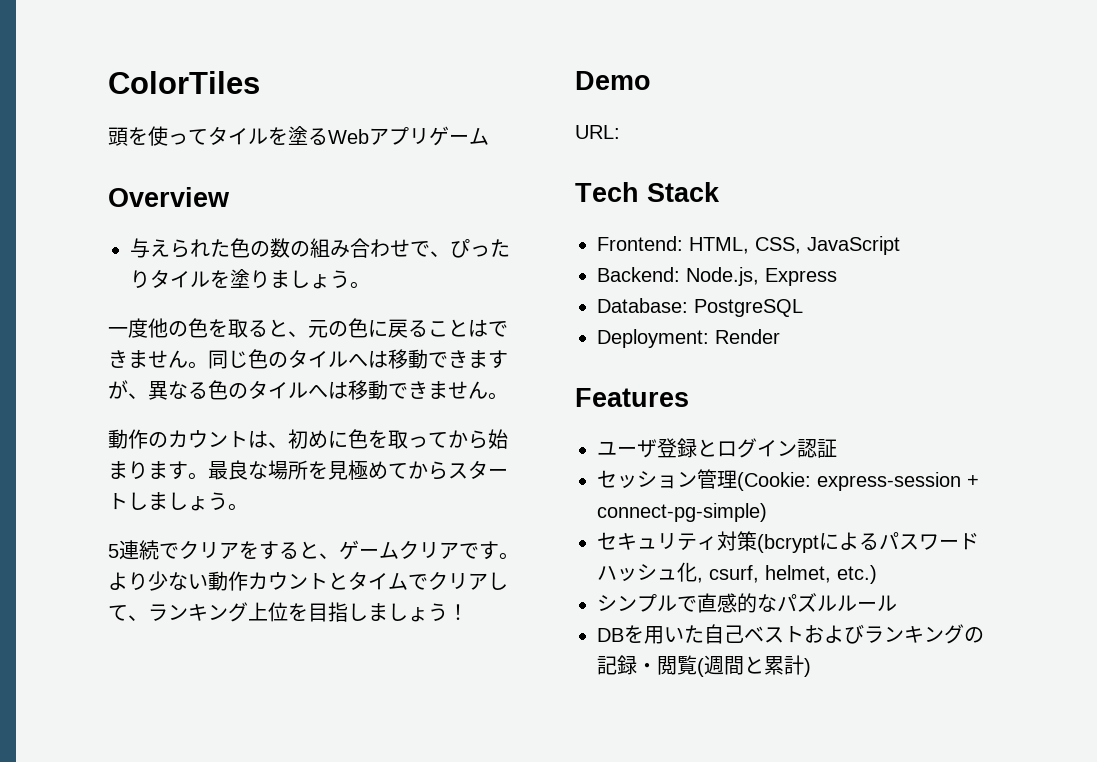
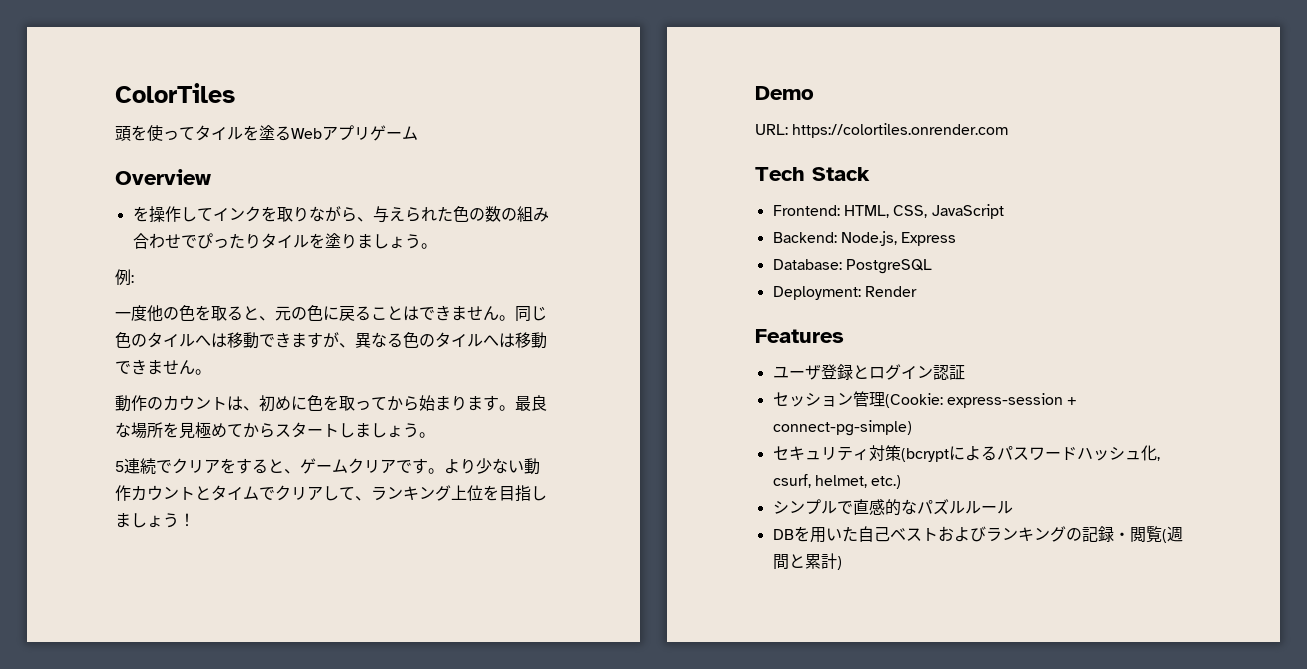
(230, 197) none -> [132,206,373,223] を操作してインクを取りながら、
[430,251,450,257] 、 -> (197, 241) none
(370, 285) none -> [115,269,134,286] // 例:
(620, 132) none -> [792,123,1009,138] https://colortiles.onrender.com

